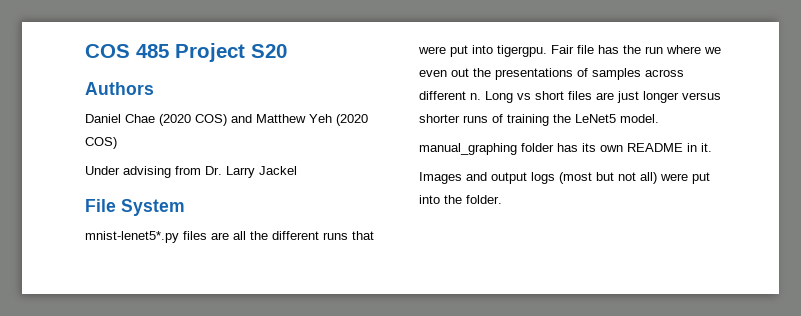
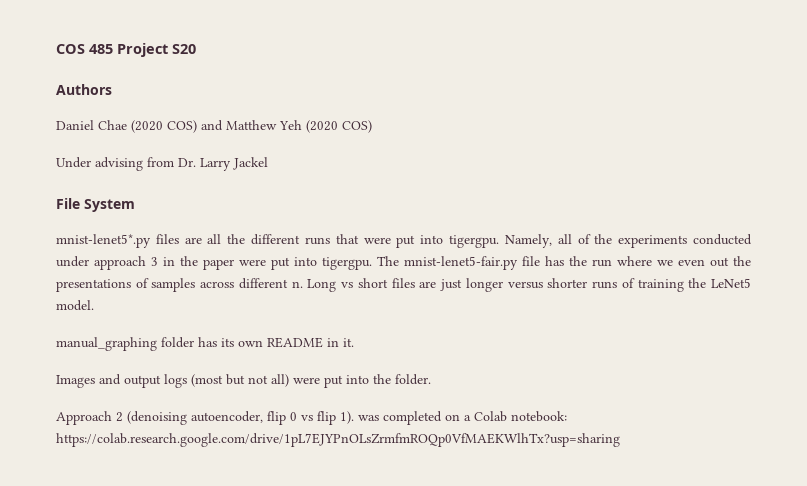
[551,45,574,54] Fair -> [504,234,752,248] [56,256,518,270] Namely, all of the experiments conducted under approach 3 in the paper were put into tigergpu. The mnist-lenet5-fair.py
(502, 199) none -> [56,411,567,425] [56,433,620,447] // Approach 2 (denoising autoencoder, flip 0 vs flip 1). was completed on a Colab notebook: https://colab.research.google.com/drive/1pL7EJYPnOLsZrmfmROQp0VfMAEKWlhTx?usp=sharing

